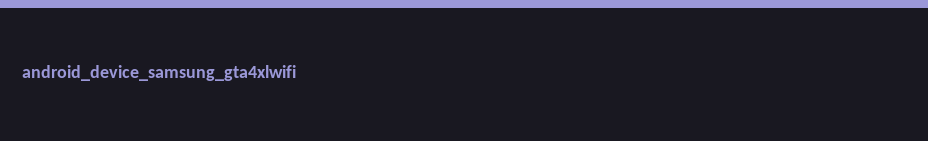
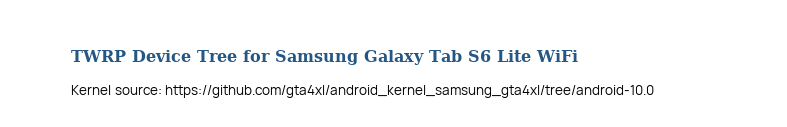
[22,65,296,81] android_device_samsung_gta4xlwifi -> [71,50,578,65] [71,85,655,98] TWRP Device Tree for Samsung Galaxy Tab S6 Lite WiFi // Kernel source: https://github.com/gta4xl/android_kernel_samsung_gta4xl/tree/android-10.0

